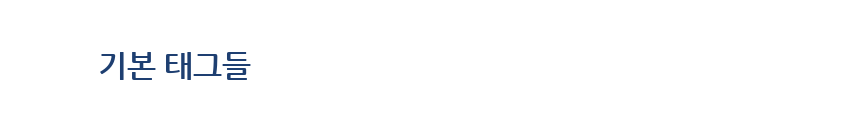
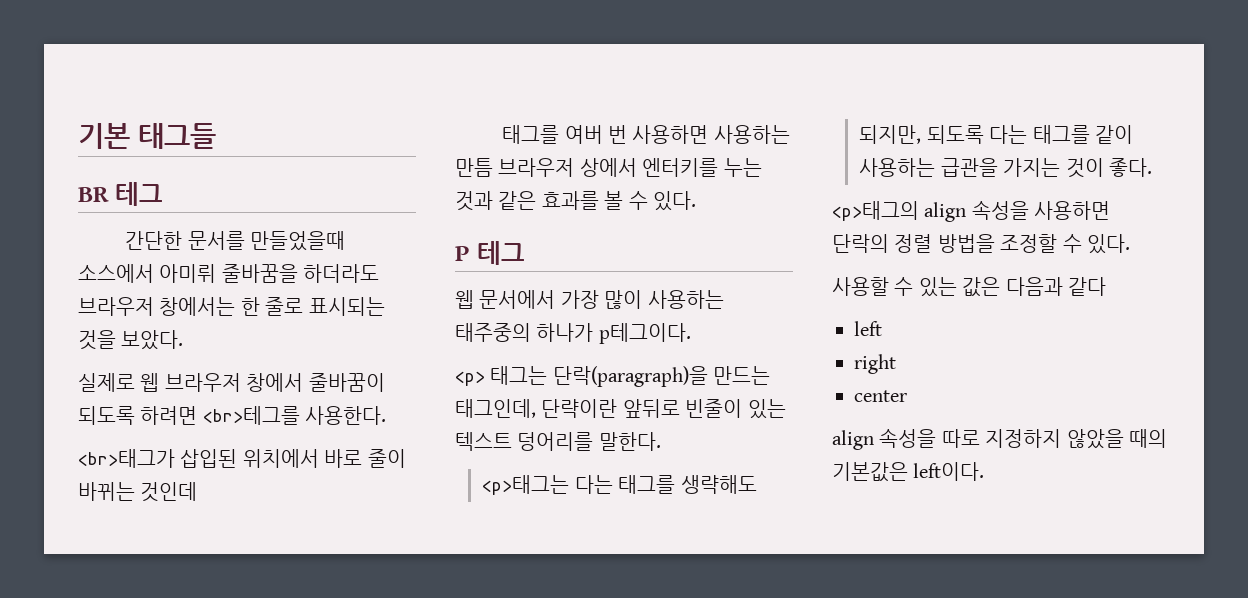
(252, 66) none -> [78,182,163,206] [125,231,346,251] [78,264,380,283] [78,297,385,316] [78,330,184,350] [78,373,385,392] [78,406,387,425] [78,449,406,468] [78,482,198,502] [502,125,790,144] [455,158,762,177] [455,191,696,211] [455,241,525,265] [455,290,724,309] [455,323,691,344] [455,366,771,387] [455,399,786,419] [455,432,661,451] [482,475,757,495] [859,125,1133,144] [859,158,1152,178] [832,200,1111,222] [832,234,1130,254] [832,277,1106,297] [854,321,882,336] [854,354,896,374] [854,390,907,402] [832,428,1167,450] [832,462,985,482] // BR 테그 // 간단한 문서를 만들었을때 소스에서 아미뤼 줄바꿈을 하더라도 브라우저 창에서는 한 줄로 표시되는 것을 보았다. // 실제로 웹 브라우저 창에서 줄바꿈이 되도록 하려면 <br>테그를 사용한다. // <br>태그가 삽입된 위치에서 바로 줄이 바뀌는 것인데 // 태그를 여버 번 사용하면 사용하는 만틈 브라우저 상에서 엔터키를 누는 것과 같은 효과를 볼 수 있다. // P 테그 // 웹 문서에서 가장 많이 사용하는 태주중의 하나가 p테그이다. // <p> 태그는 단락(paragraph)을 만드는 태그인데, 단략이란 앞뒤로 빈줄이 있는 텍스트 덩어리를 말한다. // <p>태그는 다는 태그를 생략해도 되지만, 되도록 다는 태그를 같이 사용하는 급관을 가지는 것이 좋다. // <p>태그의 align 속성을 사용하면 단락의 정렬 방법을 조정할 수 있다. // 사용할 수 있는 값은 다음과 같다 // left // right // center // align 속성을 따로 지정하지 않았을 때의 기본값은 left이다.

